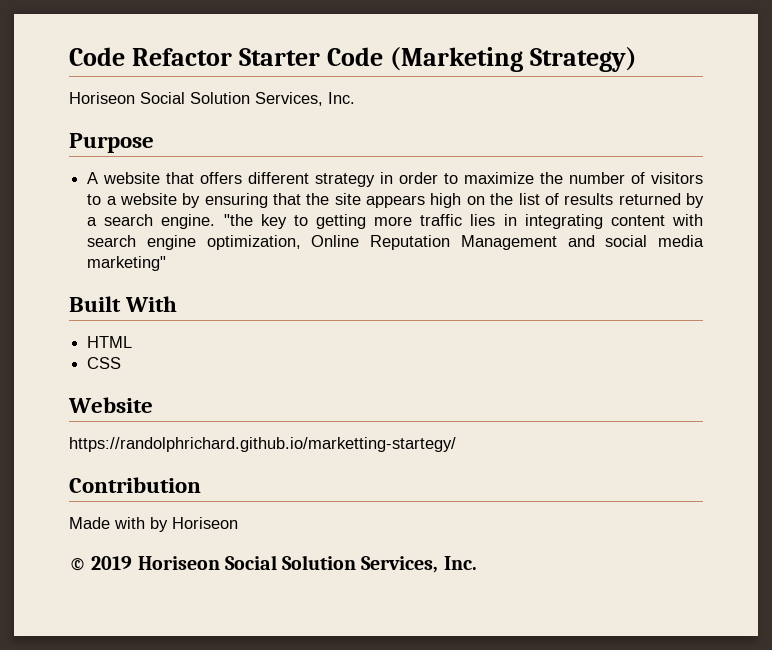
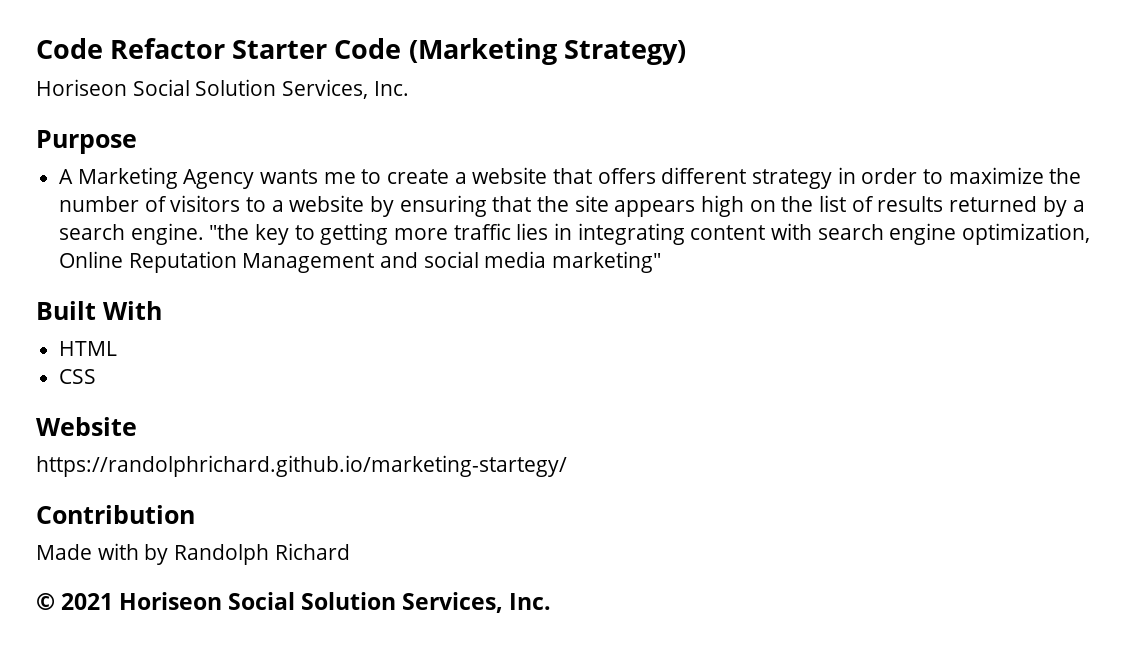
(99, 178) none -> [77,167,467,189] Marketing Agency wants me to create a
[69,437,456,452] https://randolphrichard.github.io/marketting-startegy/ -> [36,455,567,477] https://randolphrichard.github.io/marketing-startegy/
[172,517,238,529] Horiseon -> [174,543,350,565] Randolph Richard
[91,556,133,570] 2019 -> [61,593,114,610] 2021

